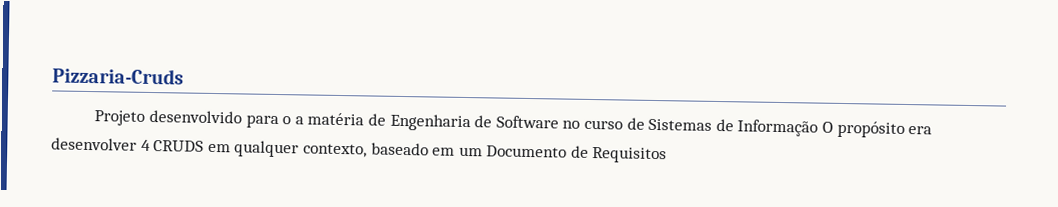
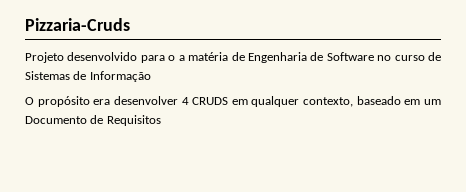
(819, 128) none -> (151, 76) //

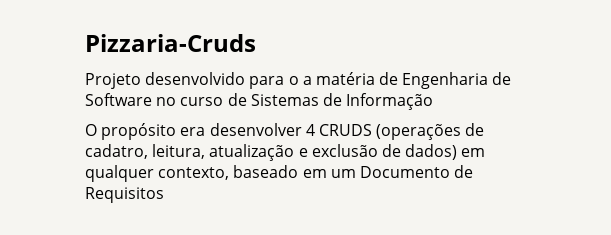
(229, 101) none -> [376,123,485,140] [85,144,458,161] (operações de cadatro, leitura, atualização e exclusão de dados)

